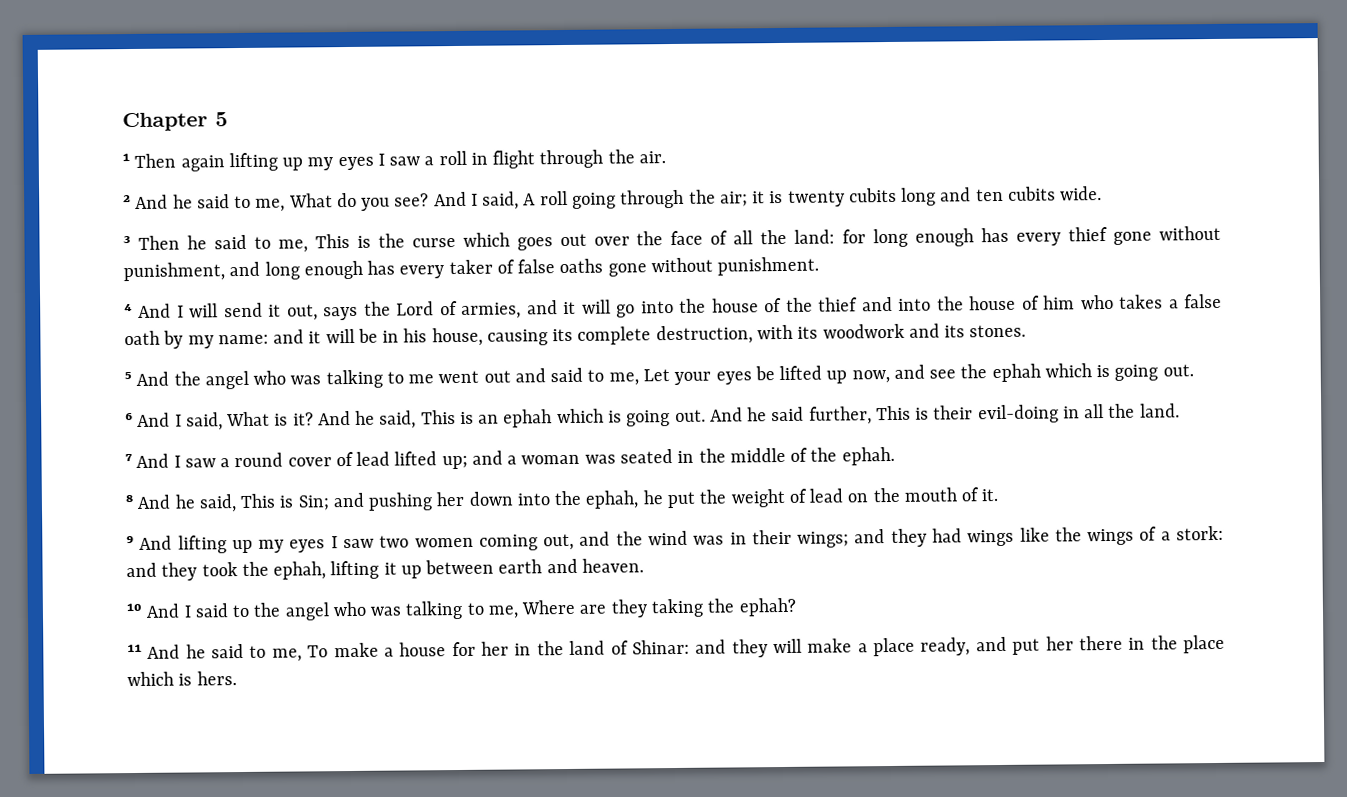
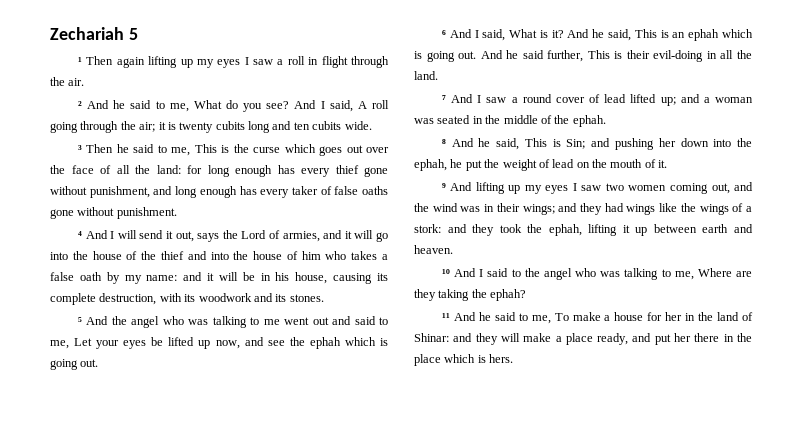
[122,112,208,132] Chapter -> [50,27,124,40] Zechariah

